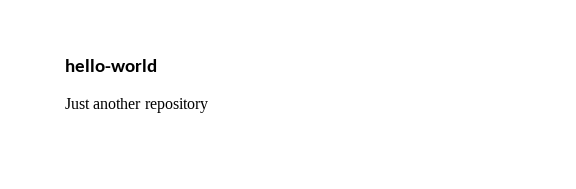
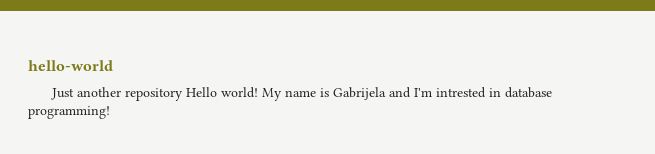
(208, 105) none -> [185,87,552,101] [28,106,110,119] Hello world! My name is Gabrijela and I'm intrested in database programming!

